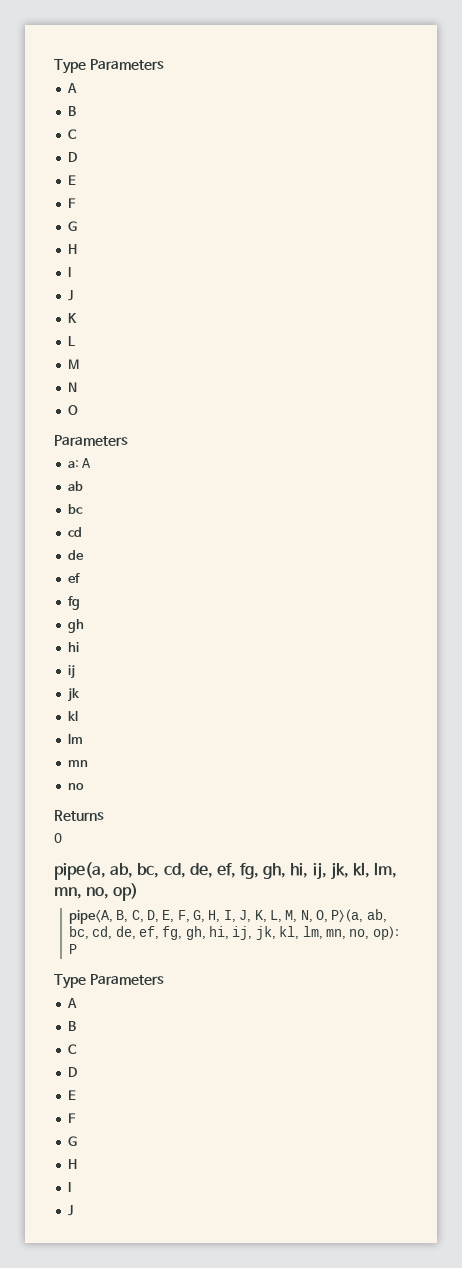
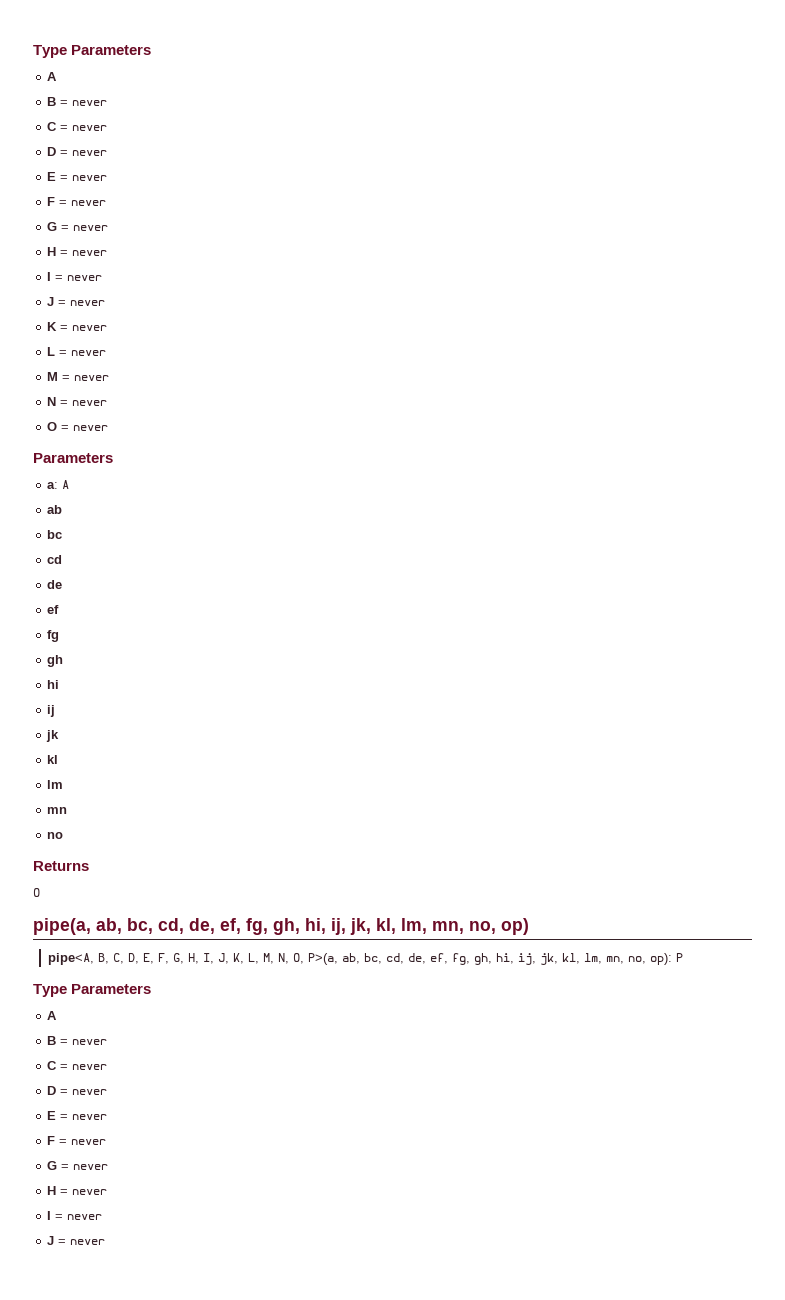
[54,59,164,74] [66,83,77,93] [67,106,76,116] [67,129,77,139] [67,152,77,162] [67,175,76,185] [67,198,76,208] [67,221,77,231] [67,244,77,254] [67,267,71,277] [67,290,73,301] Type Parameters // A // B // C // D // E // F // G // H // I // J -> [33,45,152,58] [47,72,58,81] [47,97,108,106] [47,122,108,131] [47,147,108,156] [47,172,108,181] [47,197,107,206] [47,222,109,231] [47,247,108,256] [47,272,103,281] [47,297,106,306] Type Parameters // A // B = never // C = never // D = never // E = never // F = never // G = never // H = never // I = never // J = never
(77, 318) none -> [60,325,108,331] = never
(75, 341) none -> [59,350,107,356] = never
(79, 364) none -> [62,375,110,381] = never
[67,405,78,415] // O -> [60,400,108,406] [47,422,109,431] = never // O = never
[67,1044,77,1054] [67,1067,77,1077] [67,1090,76,1100] [67,1113,76,1123] [67,1136,77,1146] [67,1159,77,1169] [67,1182,71,1192] [67,1205,73,1216] // C // D // E // F // G // H // I // J -> [60,1039,108,1045] [47,1061,108,1070] [47,1086,108,1095] [47,1111,108,1120] [47,1136,107,1145] [47,1161,109,1170] [47,1186,108,1195] [47,1211,103,1220] [47,1236,106,1245] = never // C = never // D = never // E = never // F = never // G = never // H = never // I = never // J = never

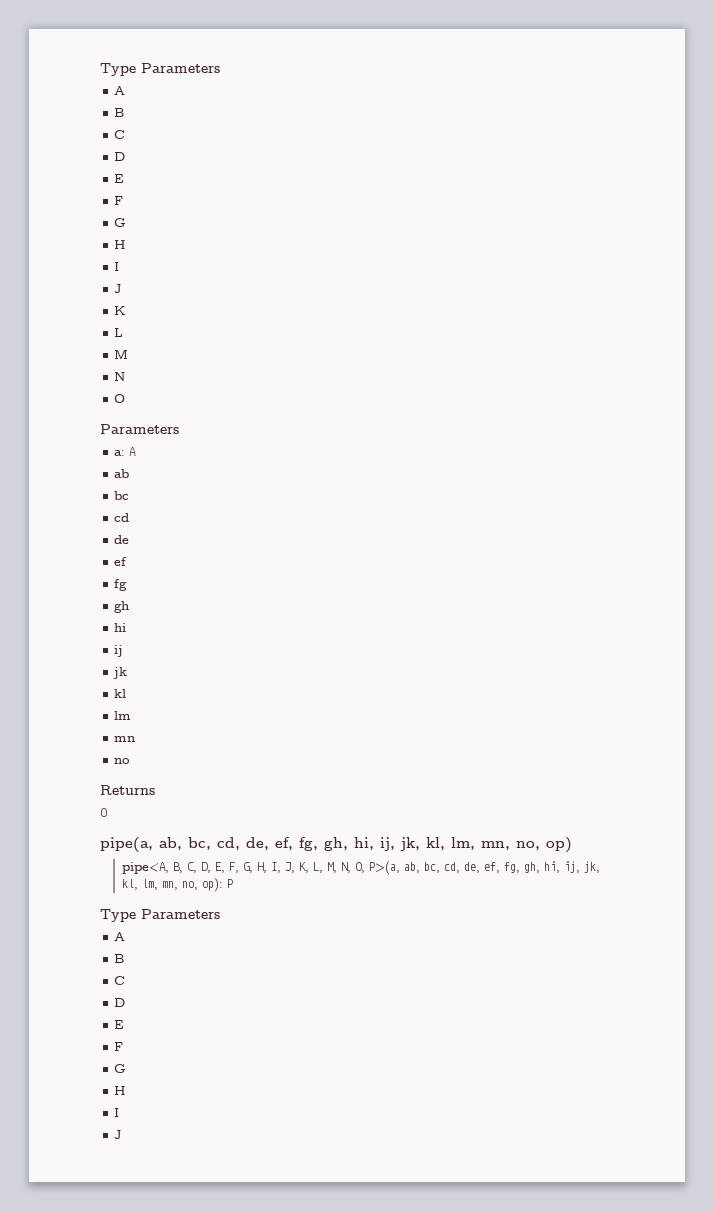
[33,45,152,58] [47,72,58,81] [47,97,108,106] [47,122,108,131] [47,147,108,156] [47,172,108,181] [47,197,107,206] [47,222,109,231] [47,247,108,256] [47,272,103,281] [47,297,106,306] Type Parameters // A // B = never // C = never // D = never // E = never // F = never // G = never // H = never // I = never // J = never -> [100,63,220,76] [114,86,126,95] [114,108,125,117] [114,130,126,139] [114,152,126,161] [114,174,125,183] [114,196,124,205] [114,218,127,227] [114,240,127,249] [114,262,120,271] [114,284,123,293] Type Parameters // A // B // C // D // E // F // G // H // I // J
[60,325,108,331] = never -> (126, 310) none
[59,350,107,356] = never -> (124, 332) none
[62,375,110,381] = never -> (129, 354) none
[60,400,108,406] [47,422,109,431] = never // O = never -> [114,394,126,403] // O
[60,1039,108,1045] [47,1061,108,1070] [47,1086,108,1095] [47,1111,108,1120] [47,1136,107,1145] [47,1161,109,1170] [47,1186,108,1195] [47,1211,103,1220] [47,1236,106,1245] = never // C = never // D = never // E = never // F = never // G = never // H = never // I = never // J = never -> [114,976,126,985] [114,998,126,1007] [114,1020,125,1029] [114,1042,124,1051] [114,1064,127,1073] [114,1086,127,1095] [114,1108,120,1117] [114,1130,123,1139] // C // D // E // F // G // H // I // J

